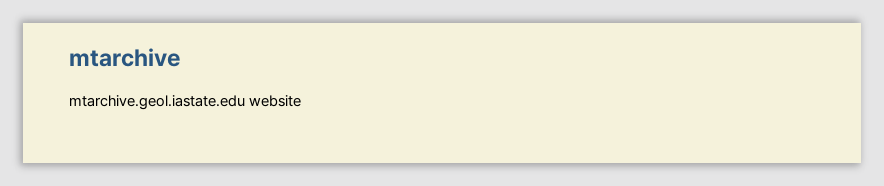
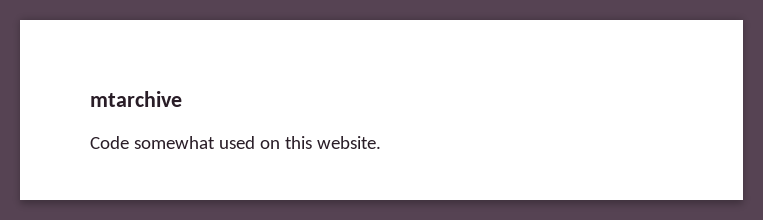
[69,95,302,110] mtarchive.geol.iastate.edu website -> [90,136,381,149] Code somewhat used on this website.

